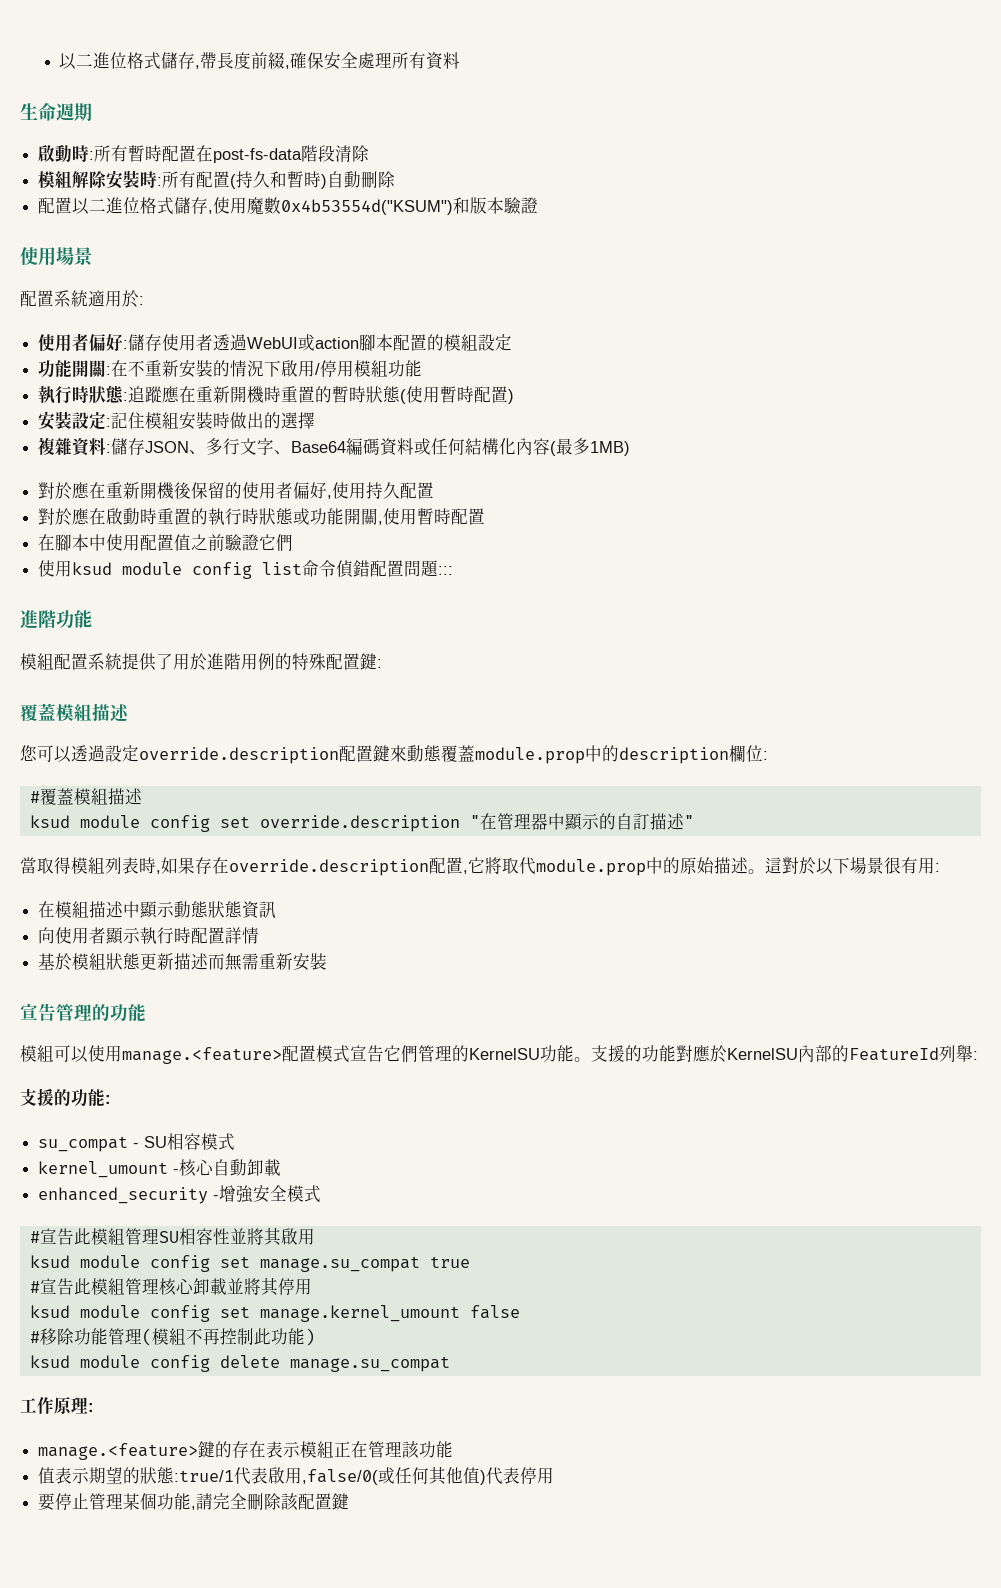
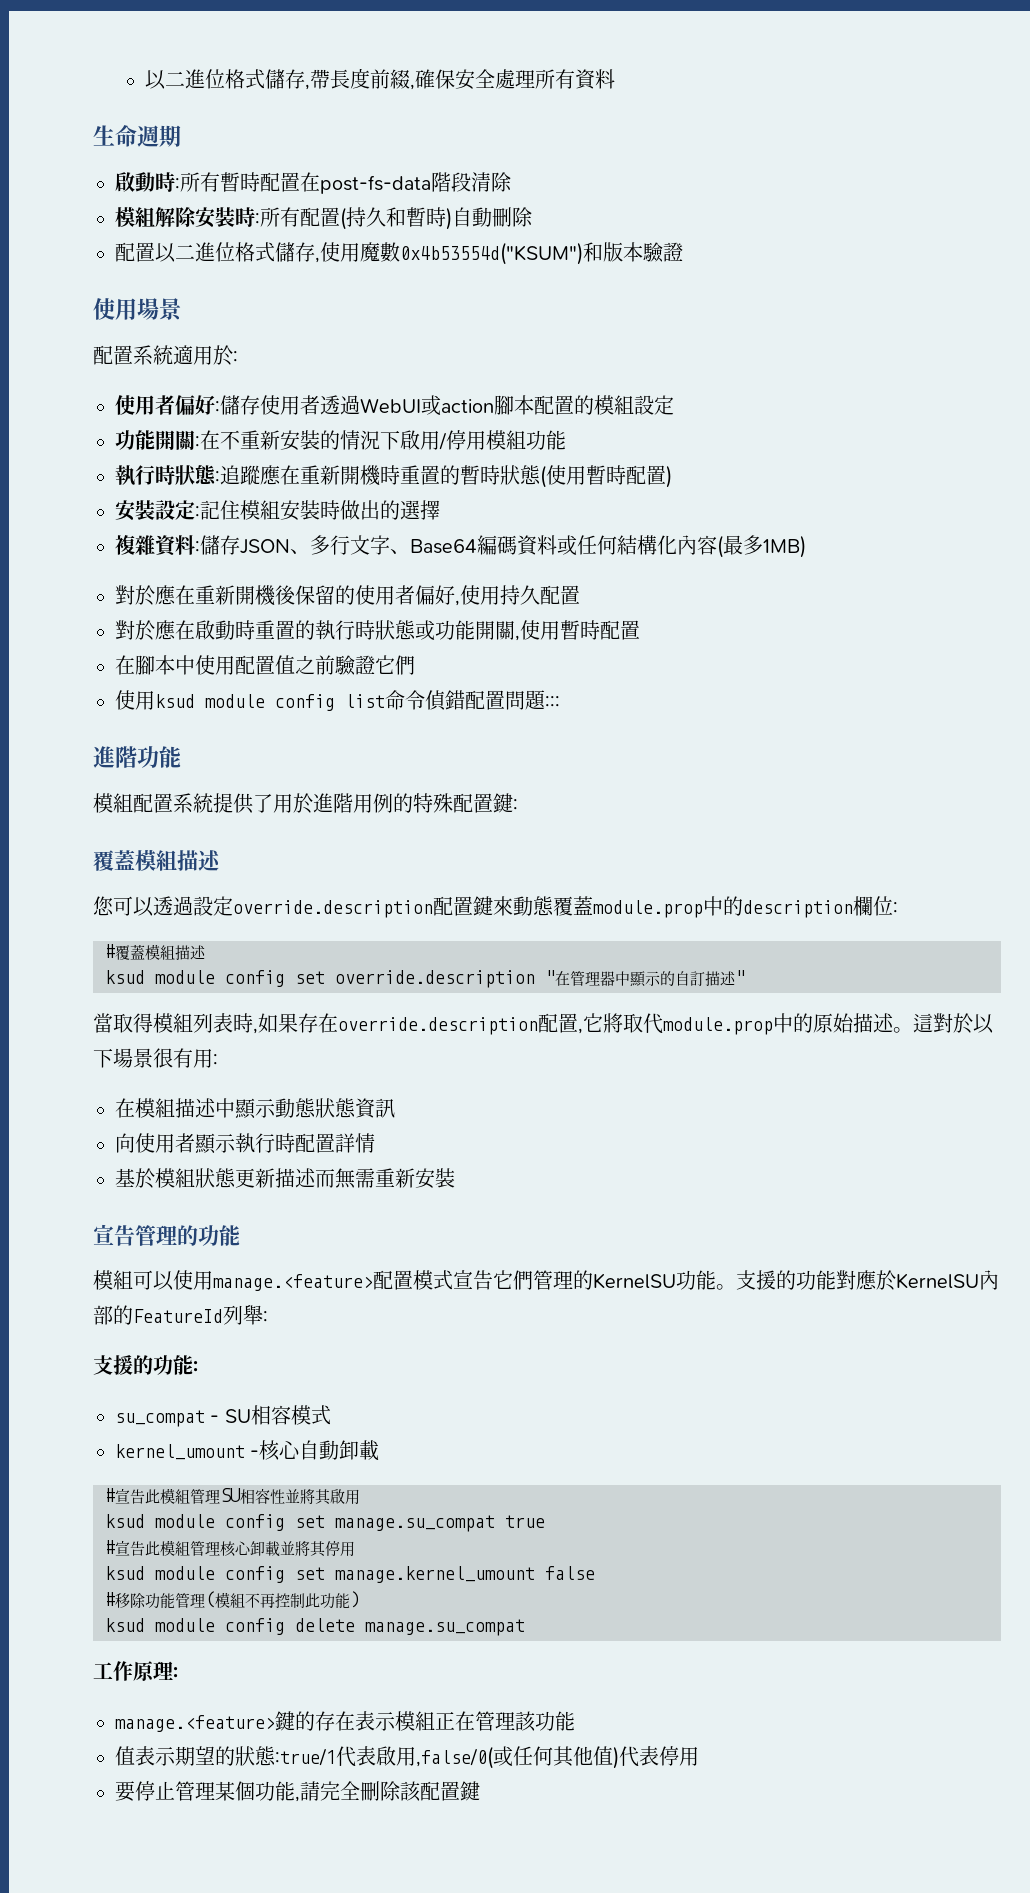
[38,1185,322,1204] // enhanced_security -增強安全模式 -> (380, 1450) none

